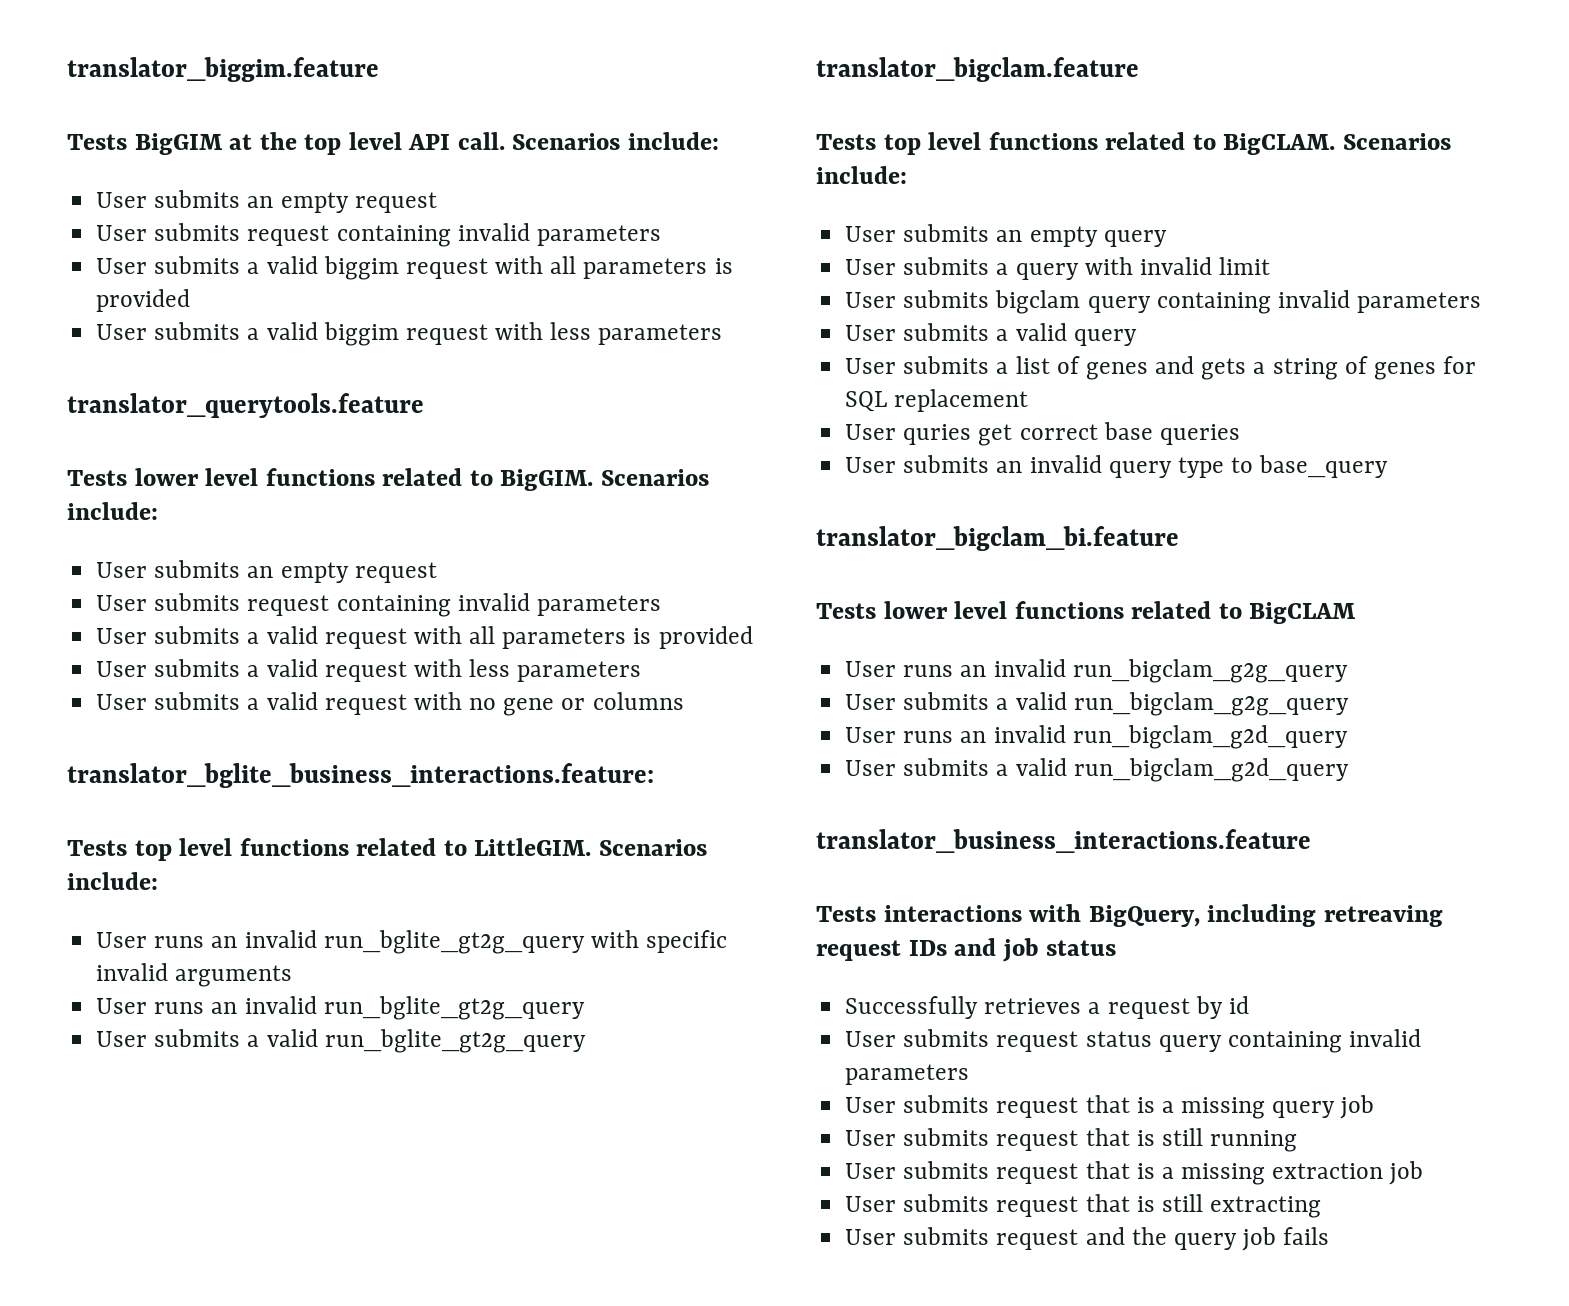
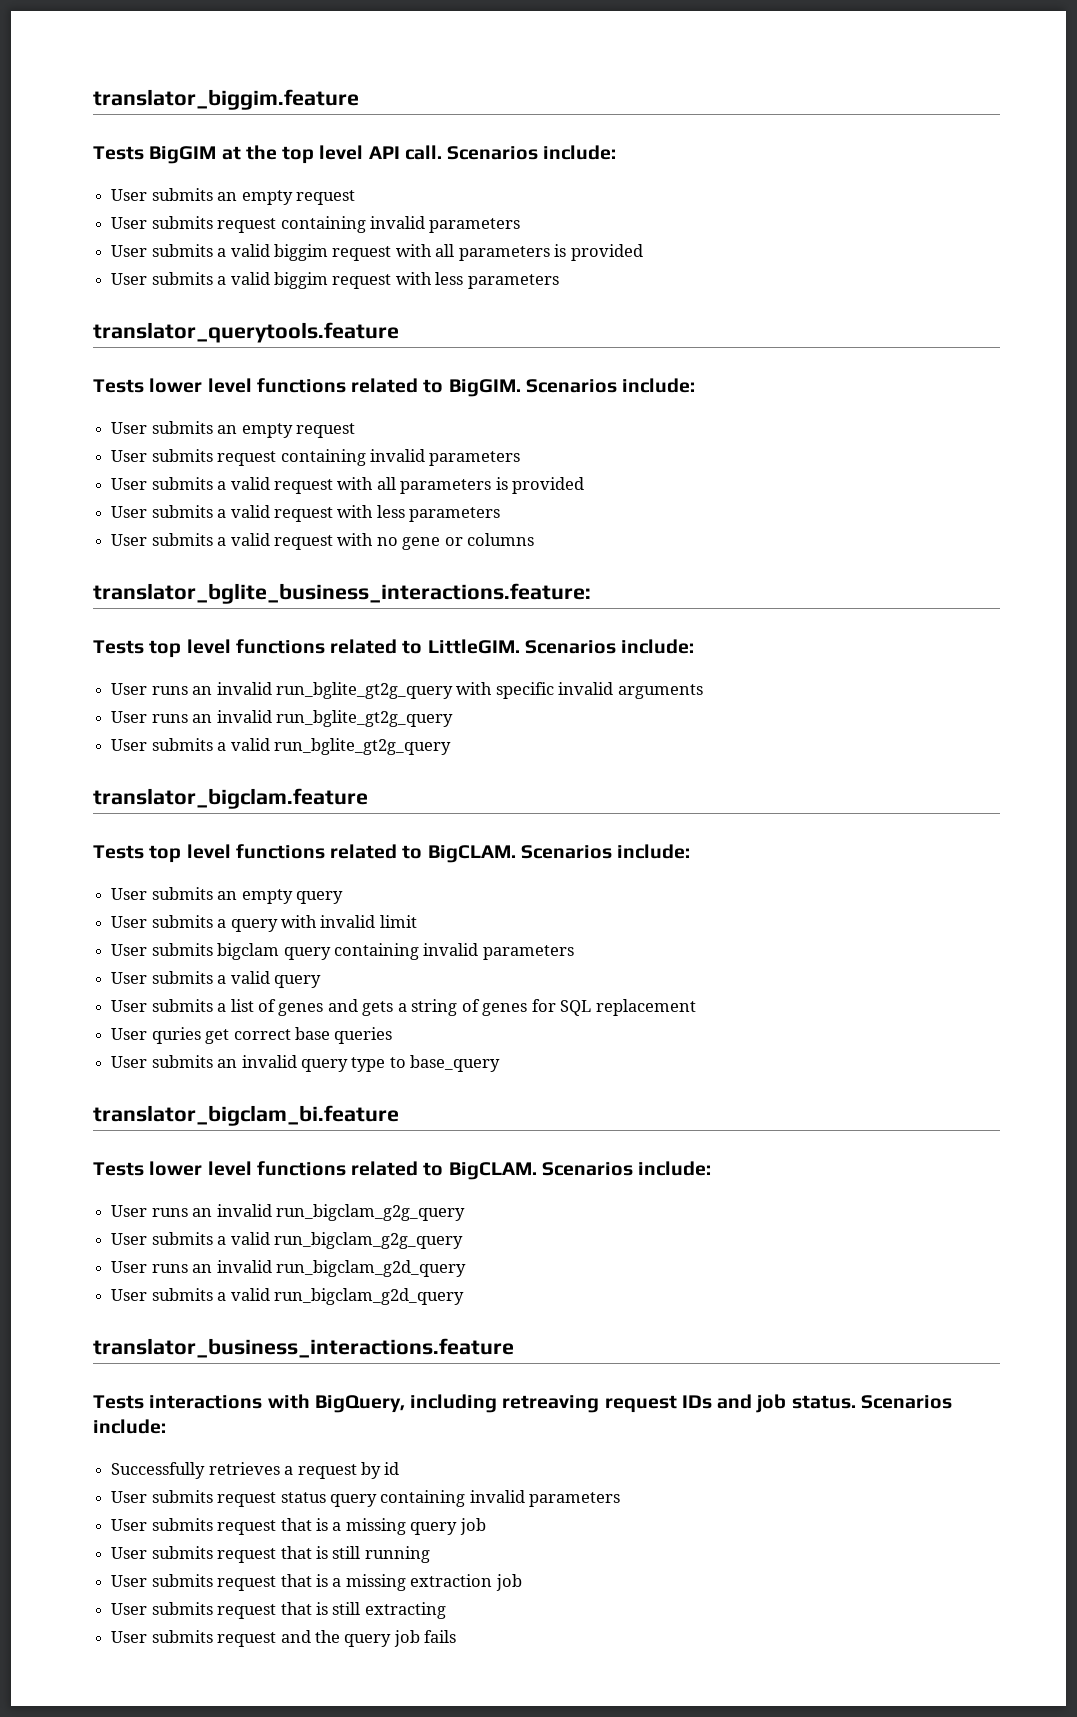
[1249,602,1357,624] BigCLAM -> [448,1161,712,1180] BigCLAM. Scenarios include:
[1046,940,1117,956] status -> [791,1395,952,1409] [93,1419,166,1434] status. Scenarios include:

